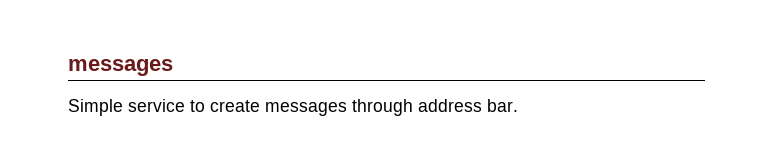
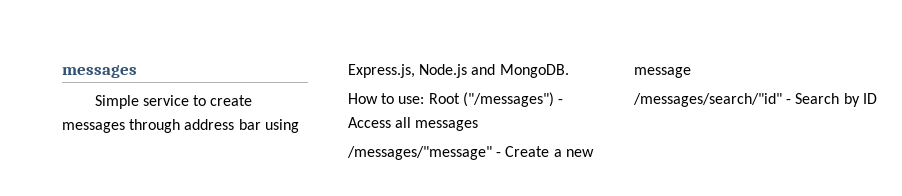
[487,99,518,112] bar. -> [238,119,299,133] [348,64,569,78] [348,92,563,107] [348,117,479,131] [347,146,594,160] [634,67,691,78] [633,93,877,107] bar using Express.js, Node.js and MongoDB. // How to use: Root ("/messages") - Access all messages // /messages/"message" - Create a new message // /messages/search/"id" - Search by ID

